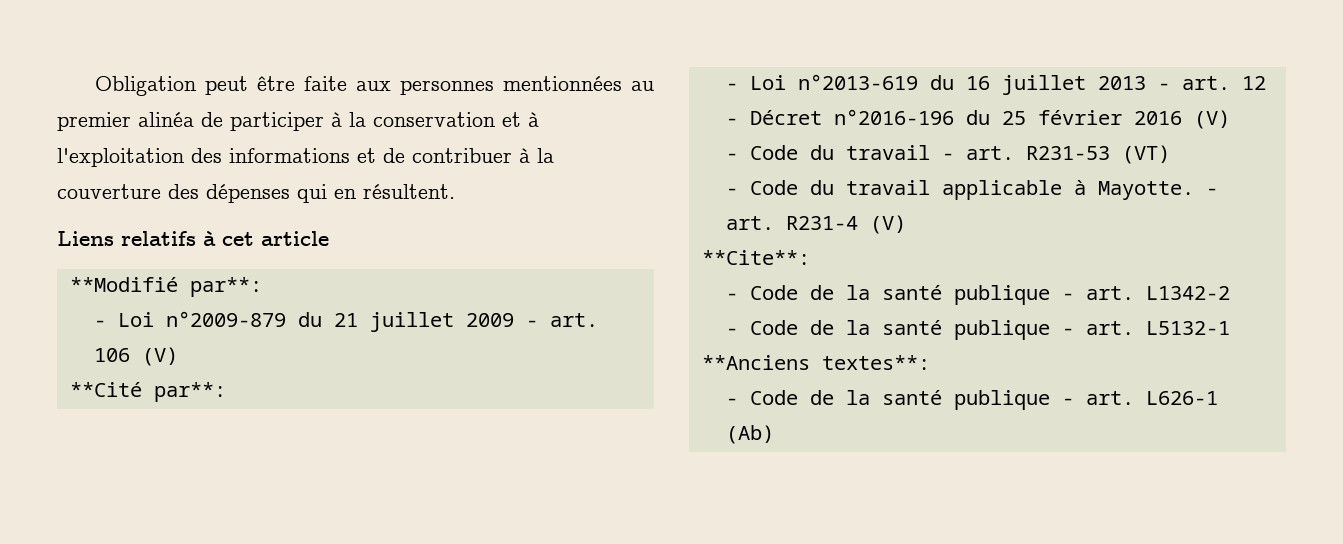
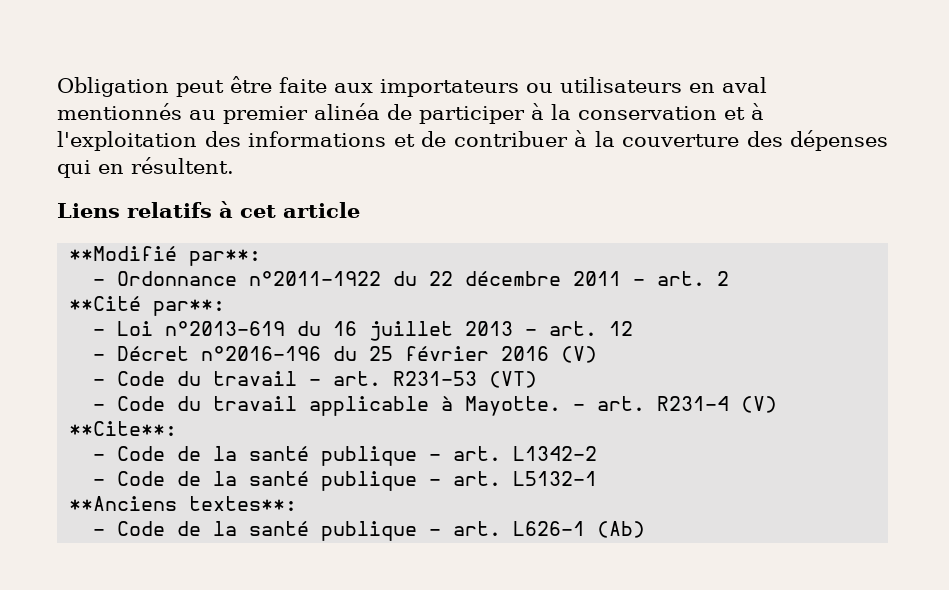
[399,76,622,95] personnes mentionnées -> [380,77,767,97] [57,103,182,120] importateurs ou utilisateurs en aval mentionnés
[117,311,598,332] [93,347,178,366] Loi n°2009-879 du 21 juillet 2009 - art. 106 (V) -> [117,271,730,286] Ordonnance n°2011-1922 du 22 décembre 2011 - art. 2

